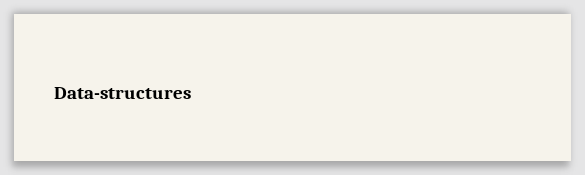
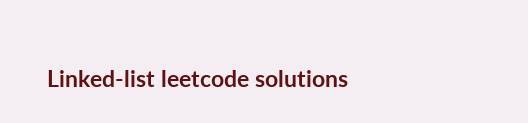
[54,87,191,99] Data-structures -> [47,70,349,87] Linked-list leetcode solutions

